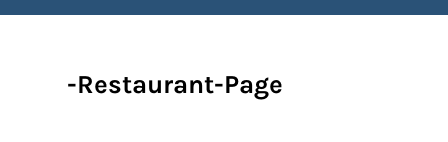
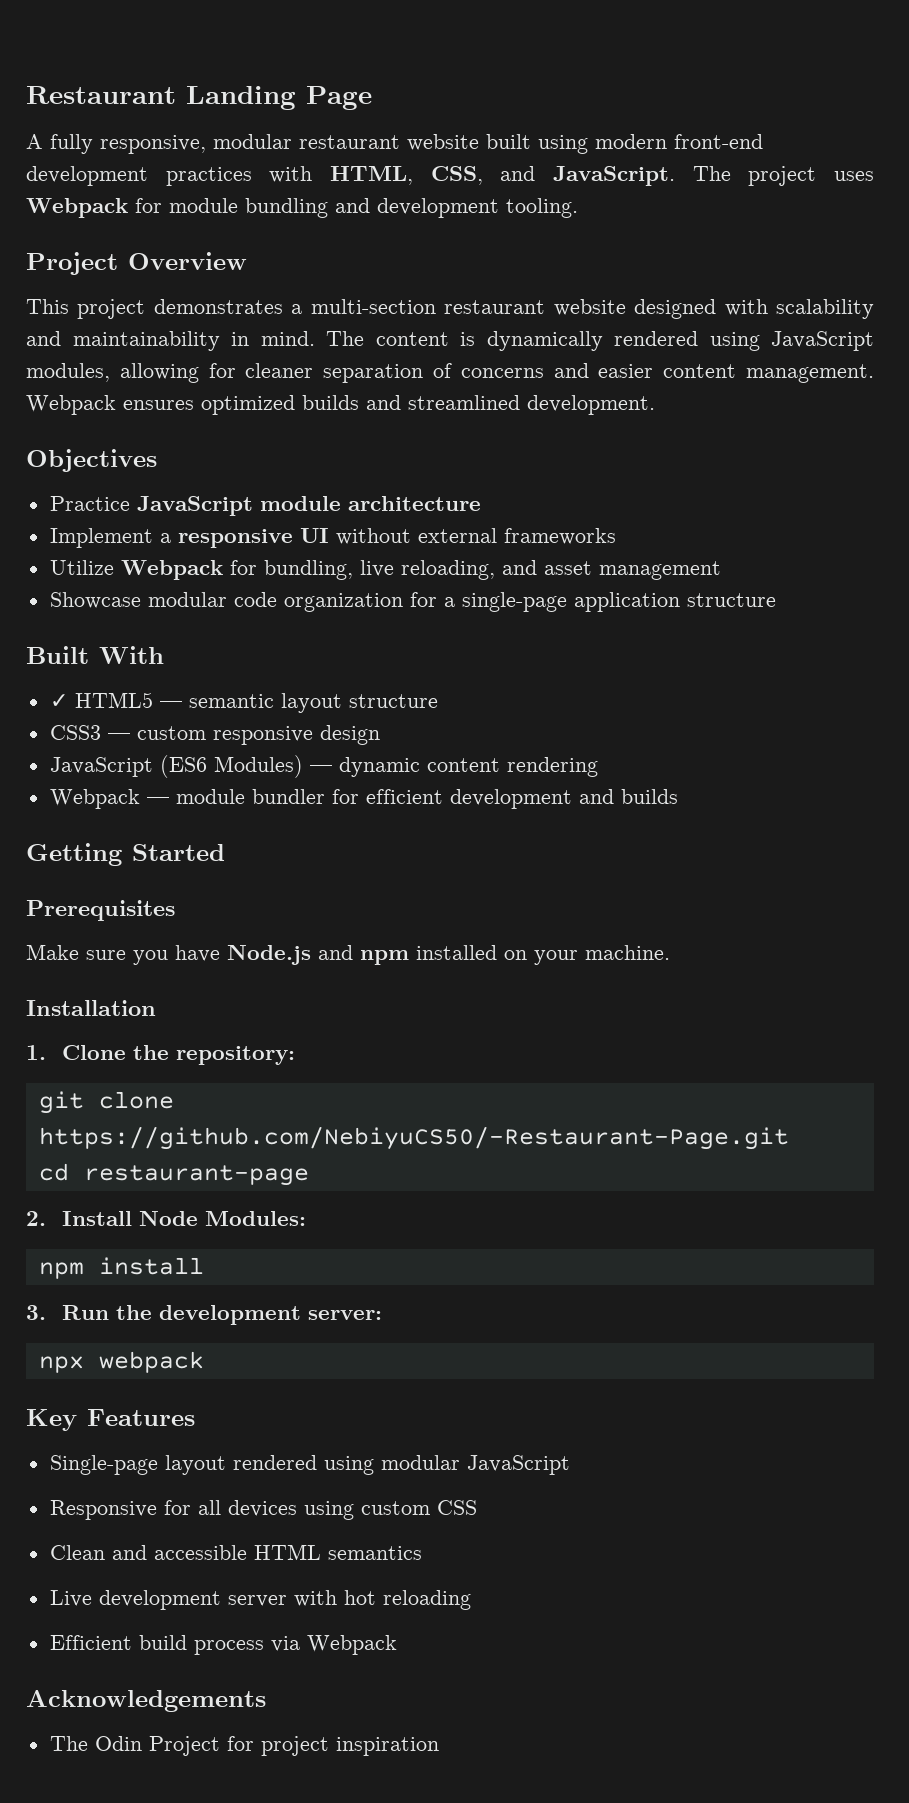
[67,76,283,100] -Restaurant-Page -> [26,86,372,110] [26,134,763,154] [26,166,874,186] [26,198,578,218] [26,252,247,275] [26,299,875,319] [26,331,874,351] [26,363,874,383] [26,395,655,415] [26,449,157,472] [49,496,481,516] [49,528,616,548] [49,560,721,580] [49,592,776,612] [26,646,164,664] [49,692,438,713] [49,725,380,745] [49,755,598,778] [49,789,678,809] [26,843,225,866] [26,900,175,921] [26,944,670,965] [26,1000,156,1016] [26,1045,295,1065] [38,1091,174,1114] [38,1126,789,1150] [38,1163,309,1186] [26,1211,306,1226] [38,1257,204,1279] [26,1305,382,1325] [38,1351,204,1373] [26,1409,195,1431] [49,1455,570,1475] [49,1500,477,1520] [49,1544,422,1560] [49,1590,471,1610] [49,1635,397,1655] [26,1690,266,1712] [49,1736,439,1756] Restaurant Landing Page // A fully responsive, modular restaurant website built using modern front-end development practices with HTML, CSS, and JavaScript. The project uses Webpack for module bundling and development tooling. // Project Overview // This project demonstrates a multi-section restaurant website designed with scalability and maintainability in mind. The content is dynamically rendered using JavaScript modules, allowing for cleaner separation of concerns and easier content management. Webpack ensures optimized builds and streamlined development. // Objectives // Practice JavaScript module architecture // Implement a responsive UI without external frameworks // Utilize Webpack for bundling, live reloading, and asset management // Showcase modular code organization for a single-page application structure // Built With // ✓ HTML5 — semantic layout structure // CSS3 — custom responsive design // JavaScript (ES6 Modules) — dynamic content rendering // Webpack — module bundler for efficient development and builds // Getting Started // Prerequisites // Make sure you have Node.js and npm installed on your machine. // Installation // 1. Clone the repository: // git clone https://github.com/NebiyuCS50/-Restaurant-Page.git // cd restaurant-page // 2. Install Node Modules: // npm install // 3. Run the development server: // npx webpack // Key Features // Single-page layout rendered using modular JavaScript // Responsive for all devices using custom CSS // Clean and accessible HTML semantics // Live development server with hot reloading // Efficient build process via Webpack // Acknowledgements // The Odin Project for project inspiration

